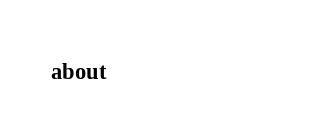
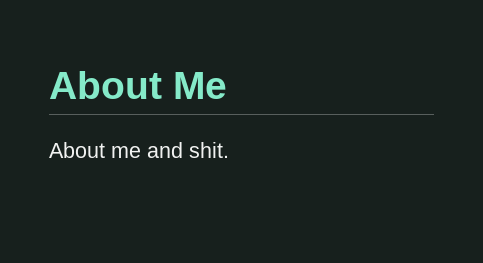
[51,63,107,79] about -> [49,71,227,99] [49,142,229,158] About Me // About me and shit.

